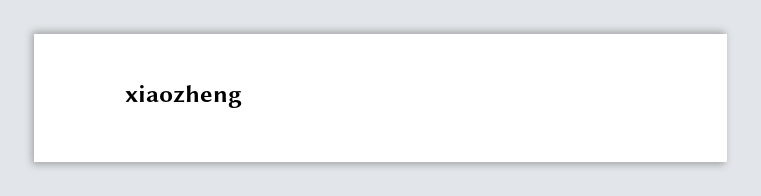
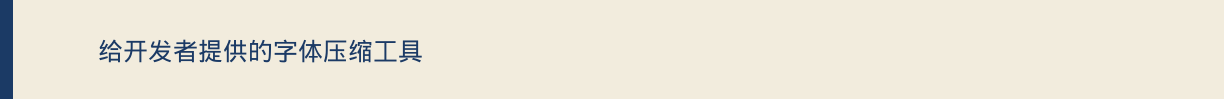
[125,85,242,108] xiaozheng -> [98,39,423,63] 给开发者提供的字体压缩工具

